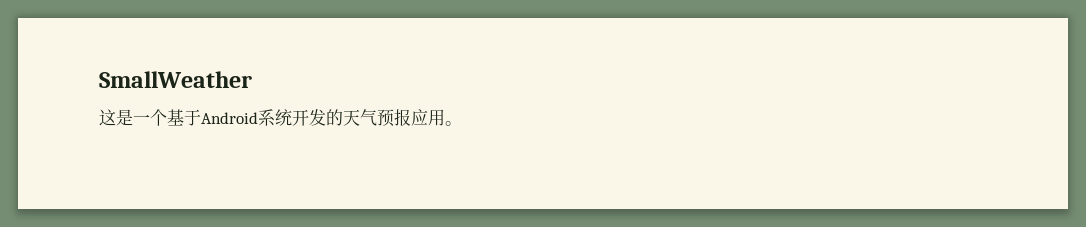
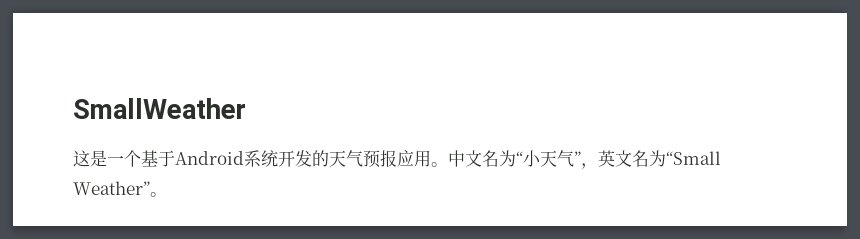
(462, 123) none -> [448,150,721,169] [73,181,167,197] 中文名为“小天气”，英文名为“Small Weather”。

